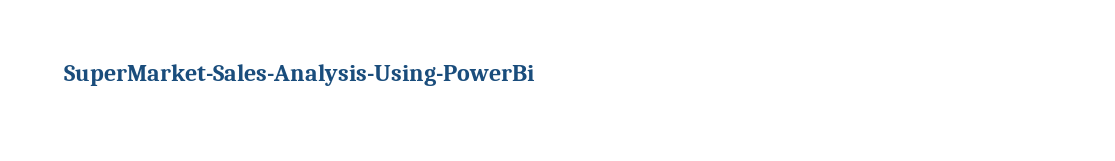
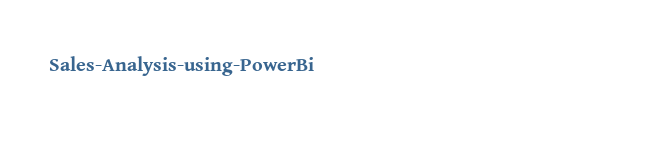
[64,64,535,86] SuperMarket-Sales-Analysis-Using-PowerBi -> [49,56,314,76] Sales-Analysis-using-PowerBi

